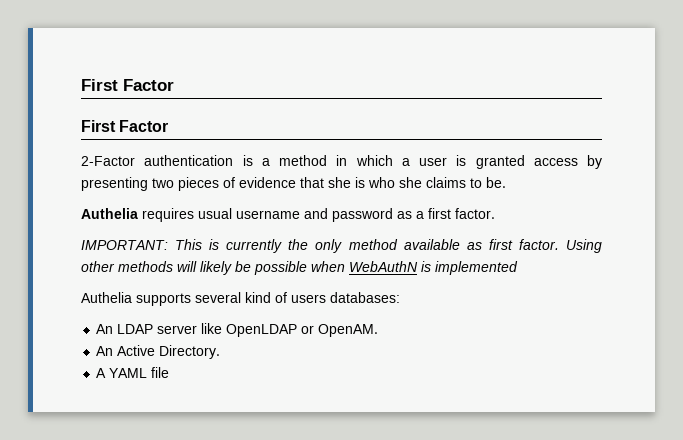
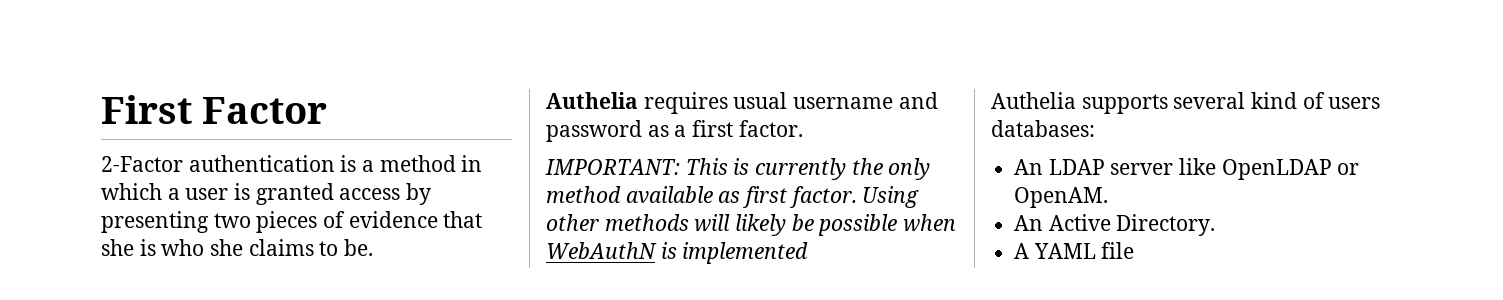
[81,79,174,91] [81,120,169,132] First Factor // First Factor -> [101,95,328,124] First Factor

